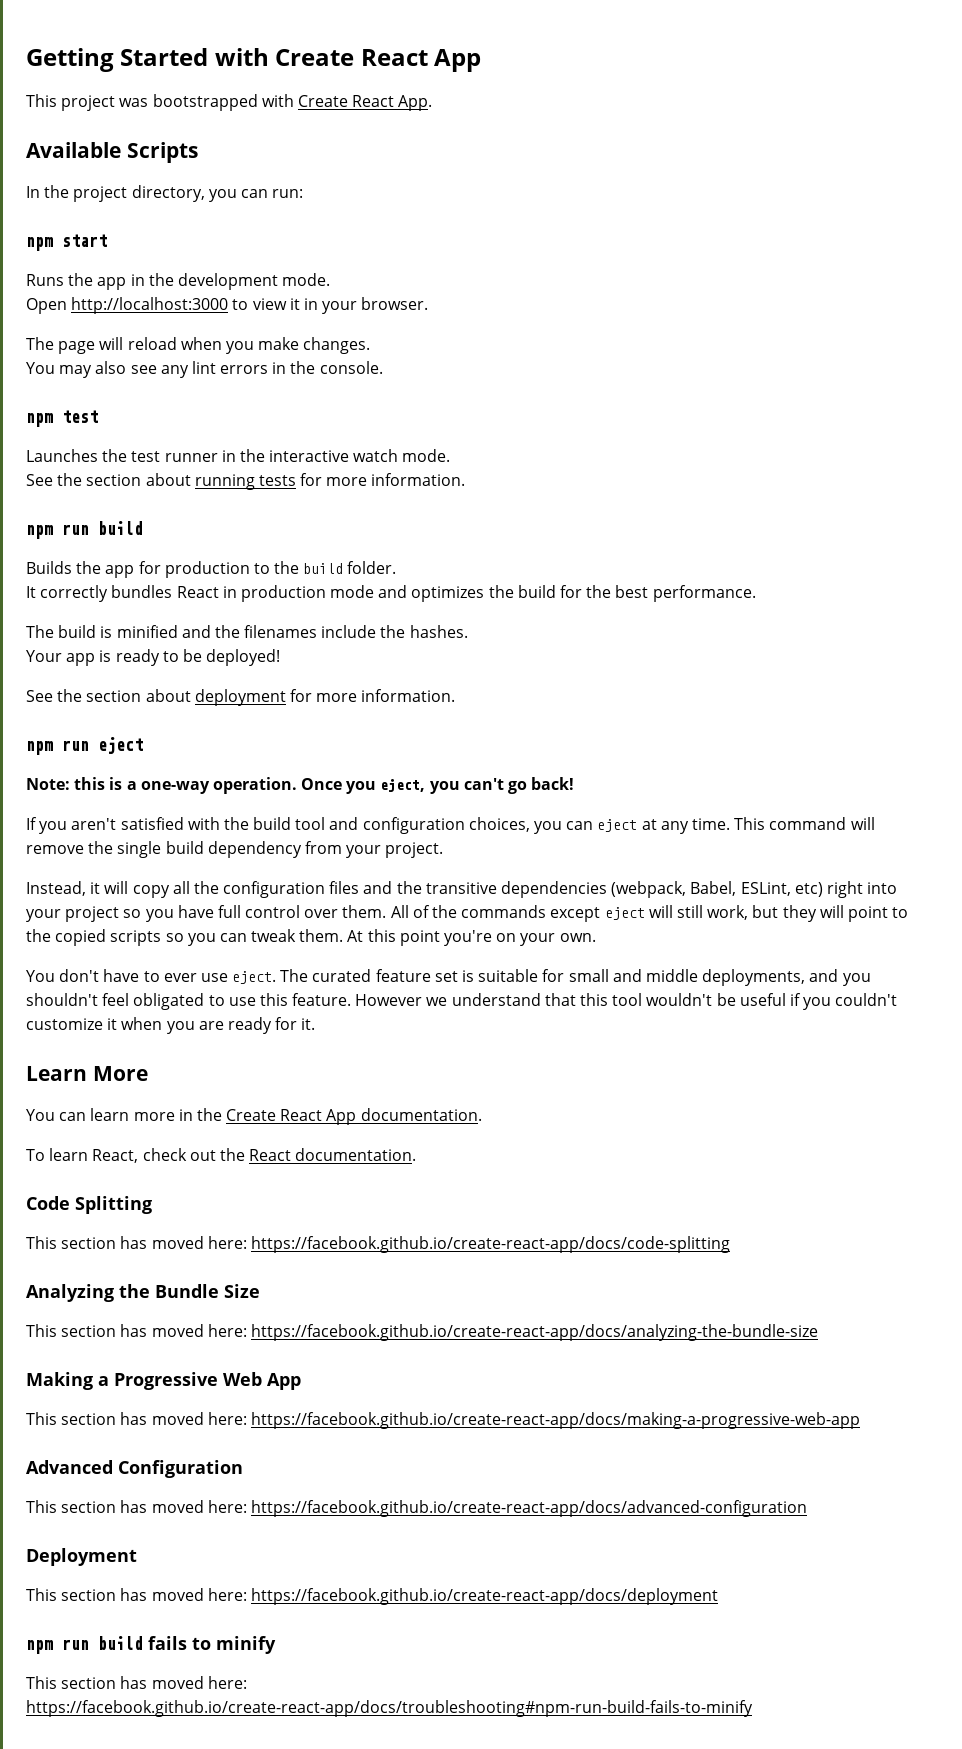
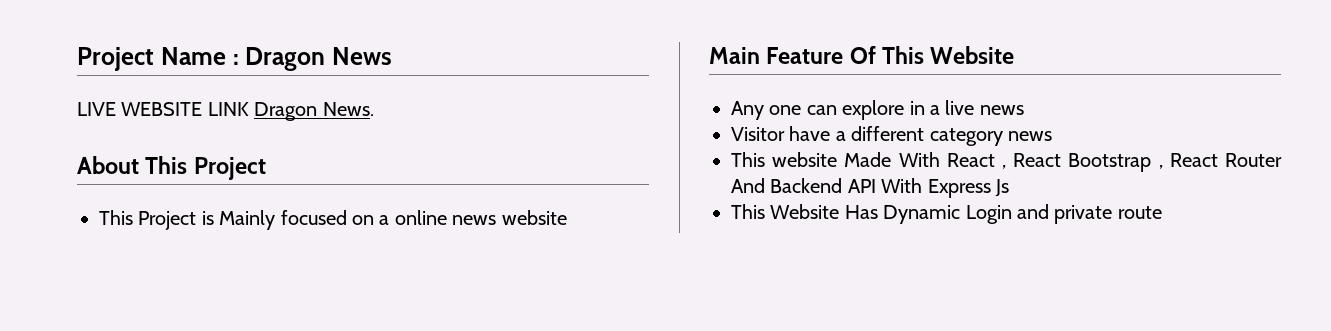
[26,48,482,72] [26,94,433,111] [26,142,198,163] [26,185,304,202] [26,234,107,251] [26,273,331,290] [26,297,429,314] [26,337,371,354] [26,361,383,378] [26,410,98,427] [26,449,451,462] [26,473,466,490] [26,521,143,539] [26,561,397,578] [26,585,756,602] [26,625,468,638] [26,649,281,666] [26,689,456,706] [26,737,143,755] [26,777,575,794] [26,817,875,834] [26,841,444,858] [26,881,898,898] [26,905,909,922] [26,929,596,946] [26,969,871,986] [26,993,898,1010] [26,1017,316,1034] [26,1066,148,1081] [26,1108,482,1125] [26,1148,417,1163] [26,1196,152,1214] [26,1236,730,1253] [26,1284,260,1302] [26,1324,818,1341] [26,1372,301,1390] [26,1412,860,1429] [26,1460,243,1478] [26,1500,807,1517] [26,1548,137,1566] [26,1588,718,1605] [26,1636,276,1654] [26,1676,247,1689] [26,1700,753,1717] Getting Started with Create React App // This project was bootstrapped with Create React App. // Available Scripts // In the project directory, you can run: // npm start // Runs the app in the development mode. // Open http://localhost:3000 to view it in your browser. // The page will reload when you make changes. // You may also see any lint errors in the console. // npm test // Launches the test runner in the interactive watch mode. // See the section about running tests for more information. // npm run build // Builds the app for production to the build folder. // It correctly bundles React in production mode and optimizes the build for the best performance. // The build is minified and the filenames include the hashes. // Your app is ready to be deployed! // See the section about deployment for more information. // npm run eject // Note: this is a one-way operation. Once you eject, you can't go back! // If you aren't satisfied with the build tool and configuration choices, you can eject at any time. This command will remove the single build dependency from your project. // Instead, it will copy all the configuration files and the transitive dependencies (webpack, Babel, ESLint, etc) right into your project so you have full control over them. All of the commands except eject will still work, but they will point to the copied scripts so you can tweak them. At this point you're on your own. // You don't have to ever use eject. The curated feature set is suitable for small and middle deployments, and you shouldn't feel obligated to use this feature. However we understand that this tool wouldn't be useful if you couldn't customize it when you are ready for it. // Learn More // You can learn more in the Create React App documentation. // To learn React, check out the React documentation. // Code Splitting // This section has moved here: https://facebook.github.io/create-react-app/docs/code-splitting // Analyzing the Bundle Size // This section has moved here: https://facebook.github.io/create-react-app/docs/analyzing-the-bundle-size // Making a Progressive Web App // This section has moved here: https://facebook.github.io/create-react-app/docs/making-a-progressive-web-app // Advanced Configuration // This section has moved here: https://facebook.github.io/create-react-app/docs/advanced-configuration // Deployment // This section has moved here: https://facebook.github.io/create-react-app/docs/deployment // npm run build fails to minify // This section has moved here: https://facebook.github.io/create-react-app/docs/troubleshooting#npm-run-build-fails-to-minify -> [77,47,392,71] [77,102,374,121] [77,156,266,180] [99,210,567,230] [709,46,1015,64] [731,100,1024,120] [731,126,1052,146] [731,152,1282,172] [731,178,1009,198] [731,204,1162,224] Project Name : Dragon News // LIVE WEBSITE LINK Dragon News. // About This Project // This Project is Mainly focused on a online news website // Main Feature Of This Website // Any one can explore in a live news // Visitor have a different category news // This website Made With React , React Bootstrap , React Router And Backend API With Express Js // This Website Has Dynamic Login and private route

